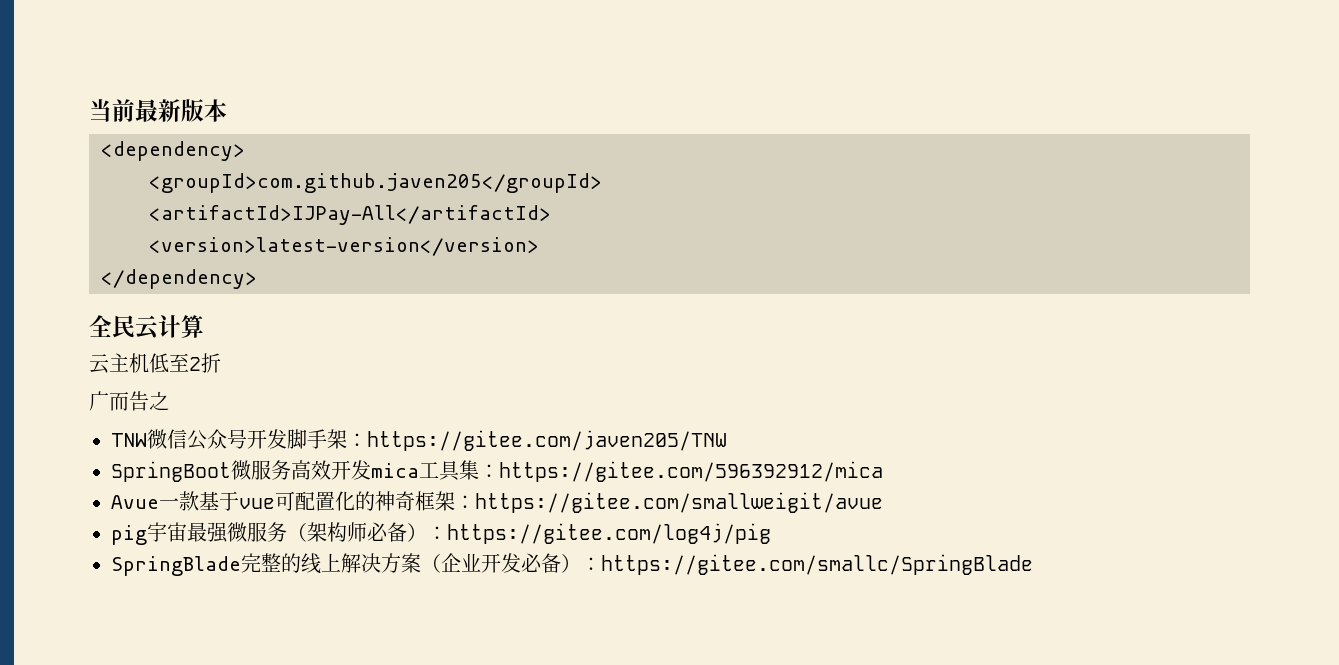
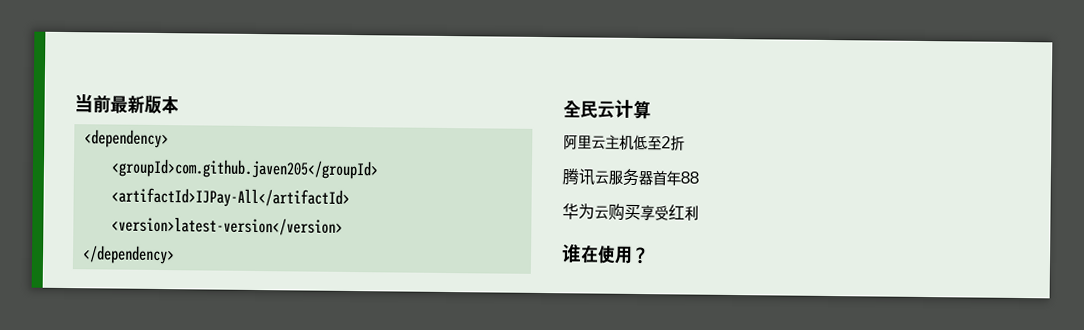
(204, 326) none -> [563,134,592,150] 阿里
[89,391,169,411] [111,429,727,451] [111,460,883,482] [111,491,883,513] [111,522,771,545] [111,553,1033,576] 广而告之 // TNW微信公众号开发脚手架：https://gitee.com/javen205/TNW // SpringBoot微服务高效开发mica工具集：https://gitee.com/596392912/mica // Avue一款基于vue可配置化的神奇框架：https://gitee.com/smallweigit/avue // pig宇宙最强微服务（架构师必备）：https://gitee.com/log4j/pig // SpringBlade完整的线上解决方案（企业开发必备）：https://gitee.com/smallc/SpringBlade -> [562,168,699,187] [562,203,699,221] [561,244,650,265] 腾讯云服务器首年88 // 华为云购买享受红利 // 谁在使用？

